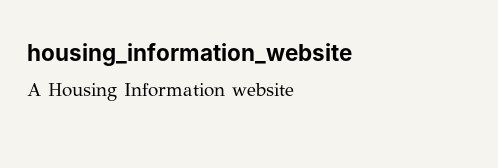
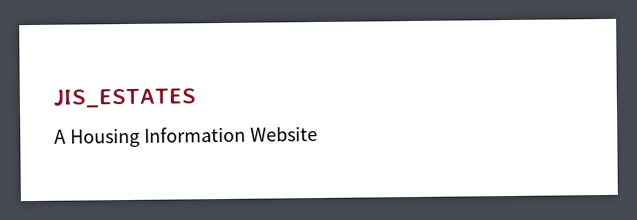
[27,43,352,66] housing_information_website -> [53,88,196,108] JIS_ESTATES
[232,83,294,96] website -> [249,126,318,142] Website

